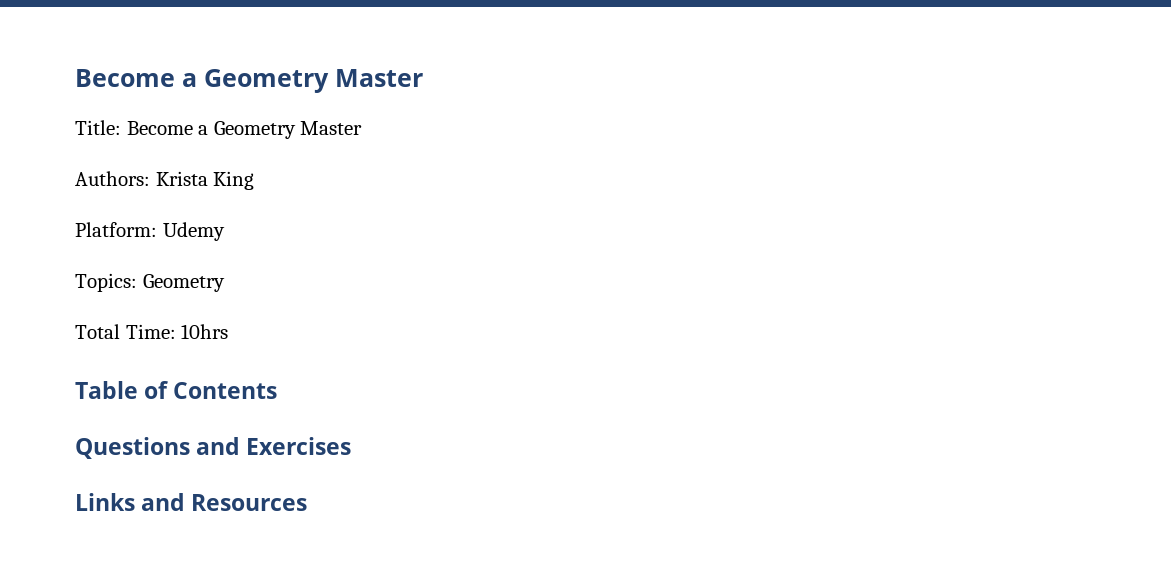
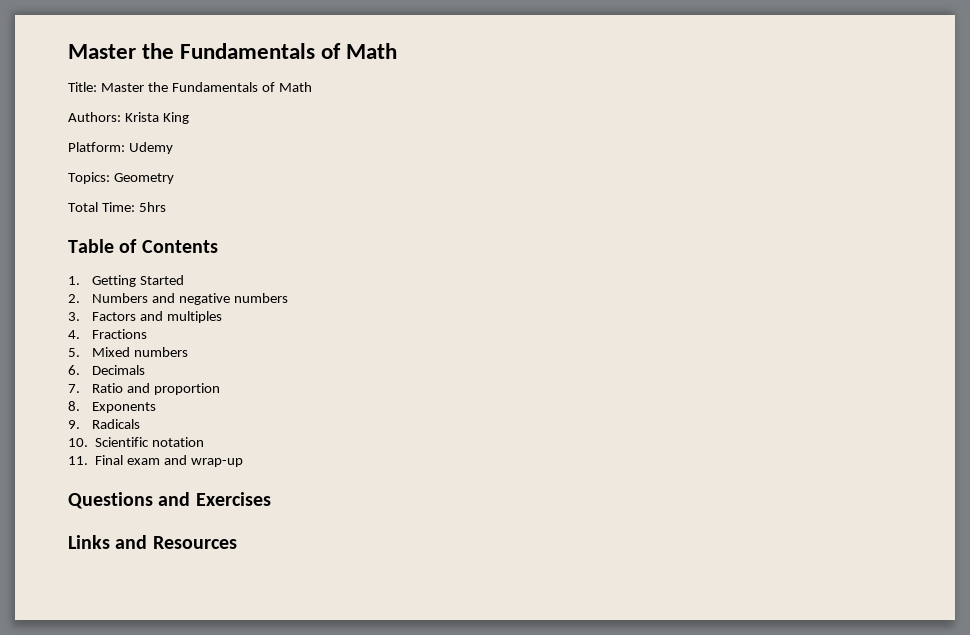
[75,69,423,93] [75,120,363,139] Become a Geometry Master // Title: Become a Geometry Master -> [68,43,398,59] [68,82,312,92] Master the Fundamentals of Math // Title: Master the Fundamentals of Math
[181,324,229,339] 10hrs -> [138,202,166,212] 5hrs
(278, 390) none -> [68,275,185,287] [68,293,289,305] [68,311,223,323] [68,329,148,339] [68,347,189,357] [68,365,146,375] [68,383,221,395] [68,401,157,413] [68,419,141,429] [68,437,205,447] [68,455,243,467] // 1. Getting Started // 2. Numbers and negative numbers // 3. Factors and multiples // 4. Fractions // 5. Mixed numbers // 6. Decimals // 7. Ratio and proportion // 8. Exponents // 9. Radicals // 10. Scientific notation // 11. Final exam and wrap-up

